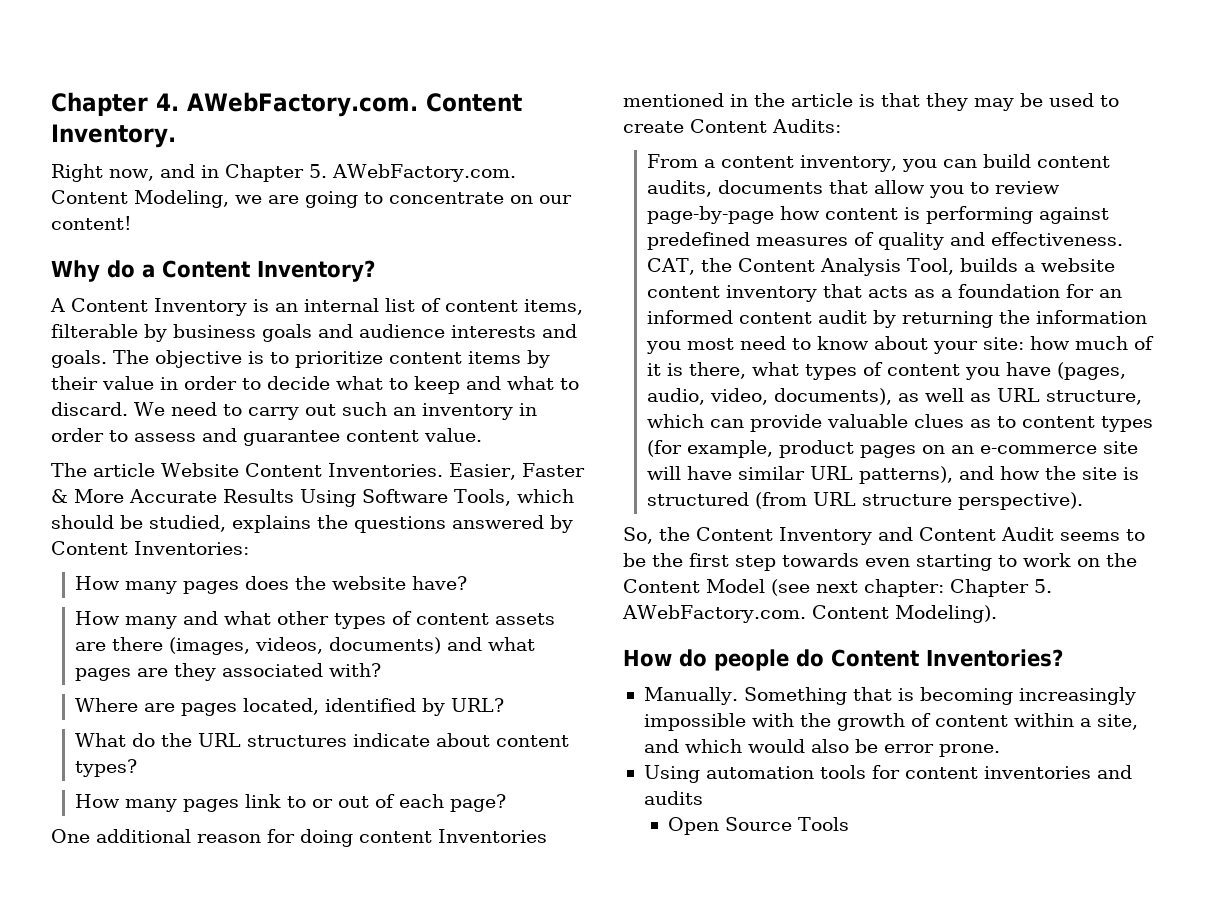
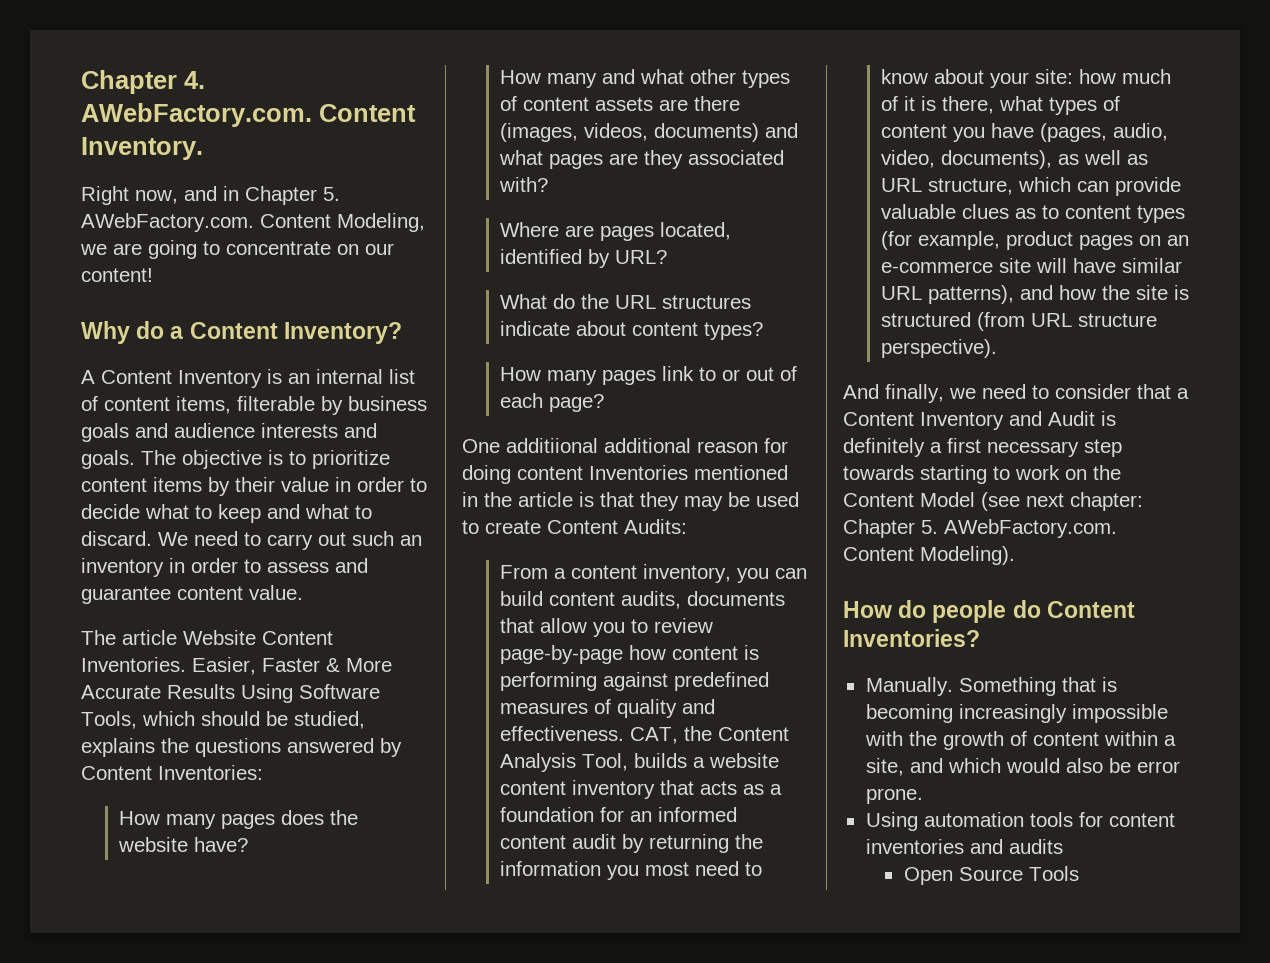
(90, 836) none -> [506,438,598,453] additiional
[623,527,1145,545] [623,553,729,567] So, the Content Inventory and Content Audit seems to be the first -> [843,384,1189,403] [843,411,1116,430] [843,438,1079,457] And finally, we need to consider that a Content Inventory and Audit is definitely a first necessary
[865,558,910,567] even -> (914, 472) none

